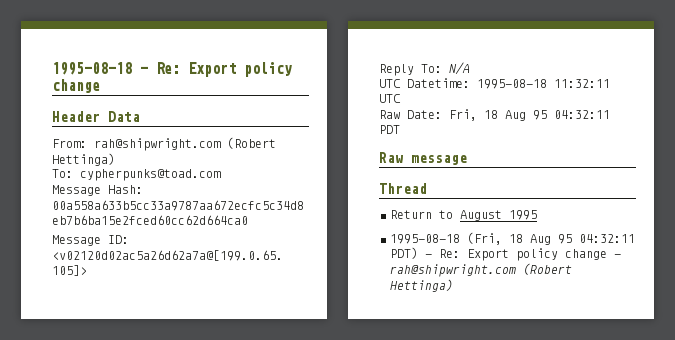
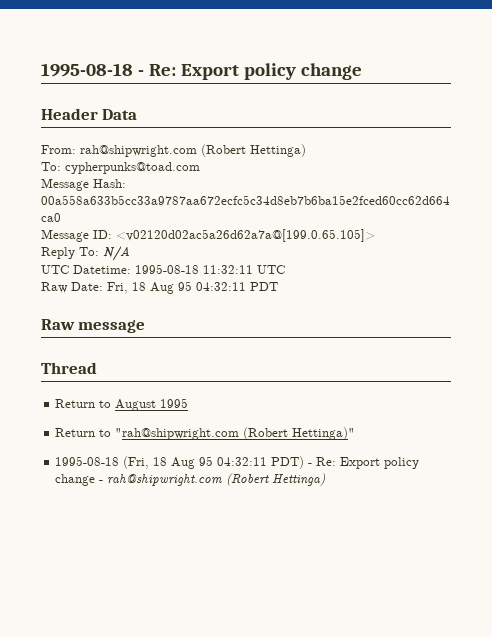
(537, 215) none -> [55,427,356,440] // Return to "rah@shipwright.com (Robert Hettinga)"

